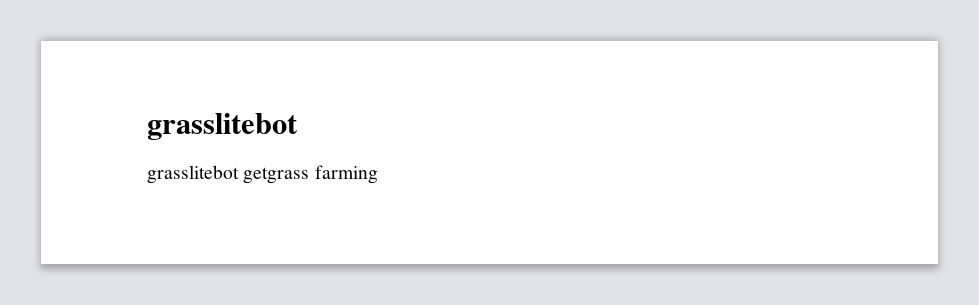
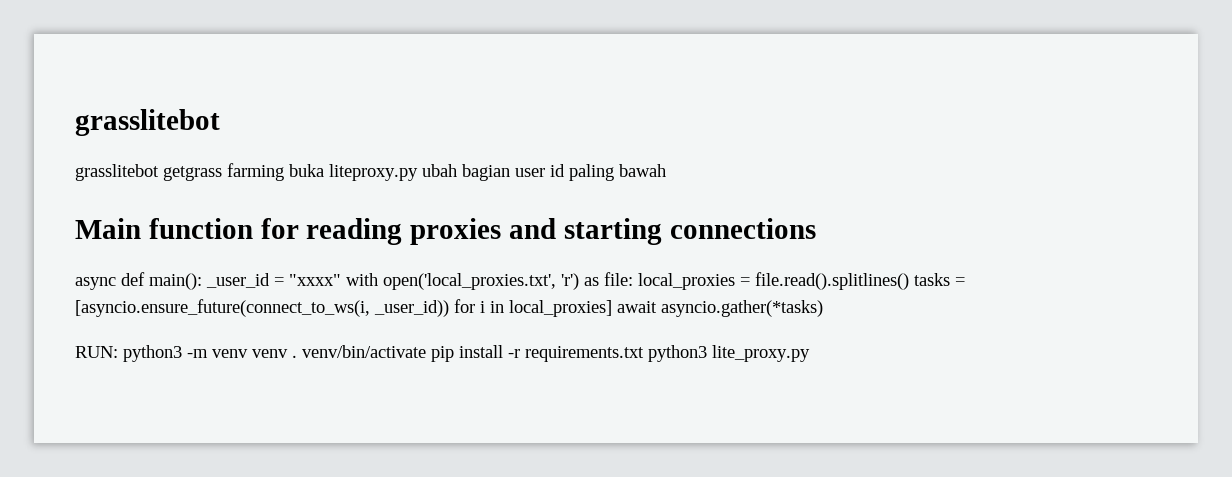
(378, 174) none -> [289,164,666,181] [75,218,816,245] [75,272,965,290] [75,299,823,317] [75,345,810,362] buka liteproxy.py ubah bagian user id paling bawah // Main function for reading proxies and starting connections // async def main(): _user_id = "xxxx" with open('local_proxies.txt', 'r') as file: local_proxies = file.read().splitlines() tasks = [asyncio.ensure_future(connect_to_ws(i, _user_id)) for i in local_proxies] await asyncio.gather(*tasks) // RUN: python3 -m venv venv . venv/bin/activate pip install -r requirements.txt python3 lite_proxy.py

